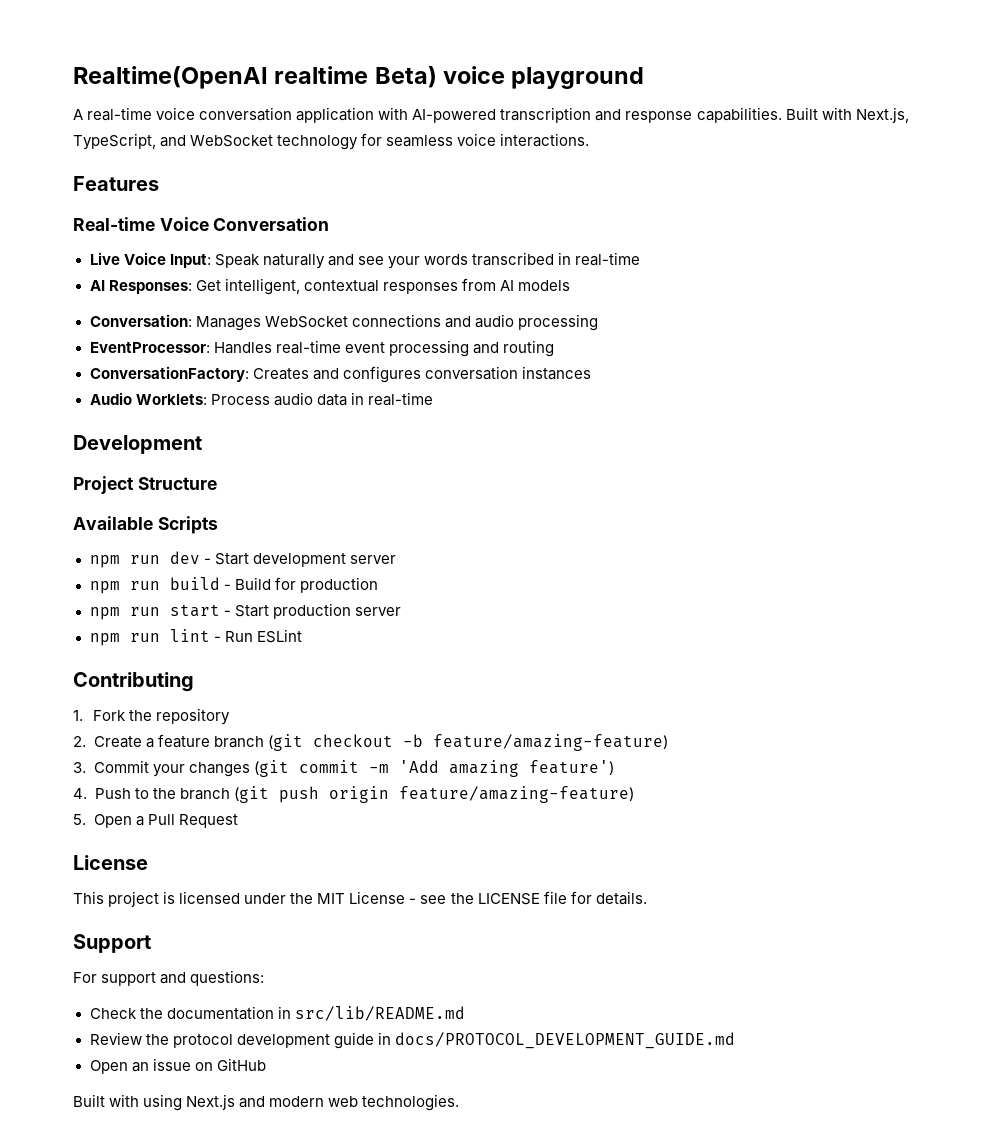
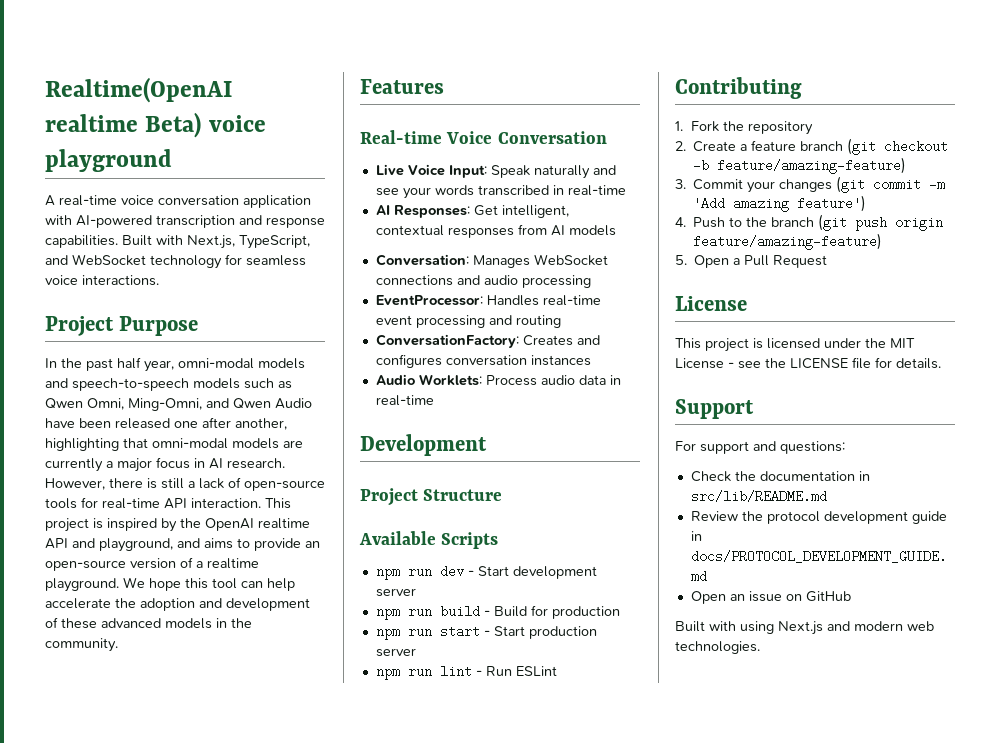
(590, 140) none -> [45,316,199,336] [45,357,305,372] [45,378,292,391] [45,398,312,411] [45,417,287,430] [45,438,303,451] [45,457,285,472] [45,477,325,491] [45,497,291,509] [45,518,310,532] [45,538,320,552] [45,557,259,571] [45,577,295,592] [45,598,310,611] [45,617,252,629] [45,638,118,652] // Project Purpose // In the past half year, omni-modal models and speech-to-speech models such as Qwen Omni, Ming-Omni, and Qwen Audio have been released one after another, highlighting that omni-modal models are currently a major focus in AI research. However, there is still a lack of open-source tools for real-time API interaction. This project is inspired by the OpenAI realtime API and playground, and aims to provide an open-source version of a realtime playground. We hope this tool can help accelerate the adoption and development of these advanced models in the community.

